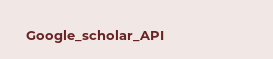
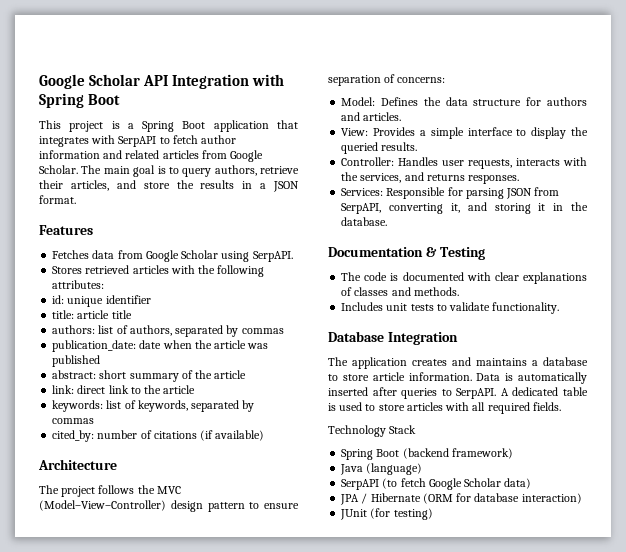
[26,30,164,43] Google_scholar_API -> [39,74,285,89] [39,93,121,108] [39,120,298,132] [39,135,237,147] [39,150,264,162] [39,165,299,177] [39,180,299,192] [39,195,76,204] [39,225,93,235] [52,250,293,262] [52,265,265,277] [52,280,105,289] [52,295,151,307] [52,310,132,319] [52,325,284,337] [52,340,269,352] [52,355,101,367] [52,370,247,382] [52,385,196,394] [52,400,255,412] [52,418,95,424] [52,430,265,442] [38,459,117,470] [39,485,181,497] [39,500,299,512] [328,74,446,86] [341,97,587,106] [341,112,402,121] [341,127,588,139] [341,142,418,154] [341,157,587,169] [341,172,520,184] [341,187,560,199] [341,202,588,214] [341,217,388,226] [328,247,485,260] [341,272,587,284] [341,287,459,296] [341,302,560,314] [328,331,458,345] [328,357,588,369] [328,372,587,384] [328,387,588,399] [328,402,561,414] [328,425,417,437] [341,448,513,460] [340,463,423,475] [341,478,532,490] [340,493,582,505] [340,508,433,520] Google Scholar API Integration with Spring Boot // This project is a Spring Boot application that integrates with SerpAPI to fetch author information and related articles from Google Scholar. The main goal is to query authors, retrieve their articles, and store the results in a JSON format. // Features // Fetches data from Google Scholar using SerpAPI. // Stores retrieved articles with the following attributes: // id: unique identifier // title: article title // authors: list of authors, separated by commas // publication_date: date when the article was published // abstract: short summary of the article // link: direct link to the article // keywords: list of keywords, separated by commas // cited_by: number of citations (if available) // Architecture // The project follows the MVC (Model–View–Controller) design pattern to ensure separation of concerns: // Model: Defines the data structure for authors and articles. // View: Provides a simple interface to display the queried results. // Controller: Handles user requests, interacts with the services, and returns responses. // Services: Responsible for parsing JSON from SerpAPI, converting it, and storing it in the database. // Documentation & Testing // The code is documented with clear explanations of classes and methods. // Includes unit tests to validate functionality. // Database Integration // The application creates and maintains a database to store article information. Data is automatically inserted after queries to SerpAPI. A dedicated table is used to store articles with all required fields. // Technology Stack // Spring Boot (backend framework) // Java (language) // SerpAPI (to fetch Google Scholar data) // JPA / Hibernate (ORM for database interaction) // JUnit (for testing)

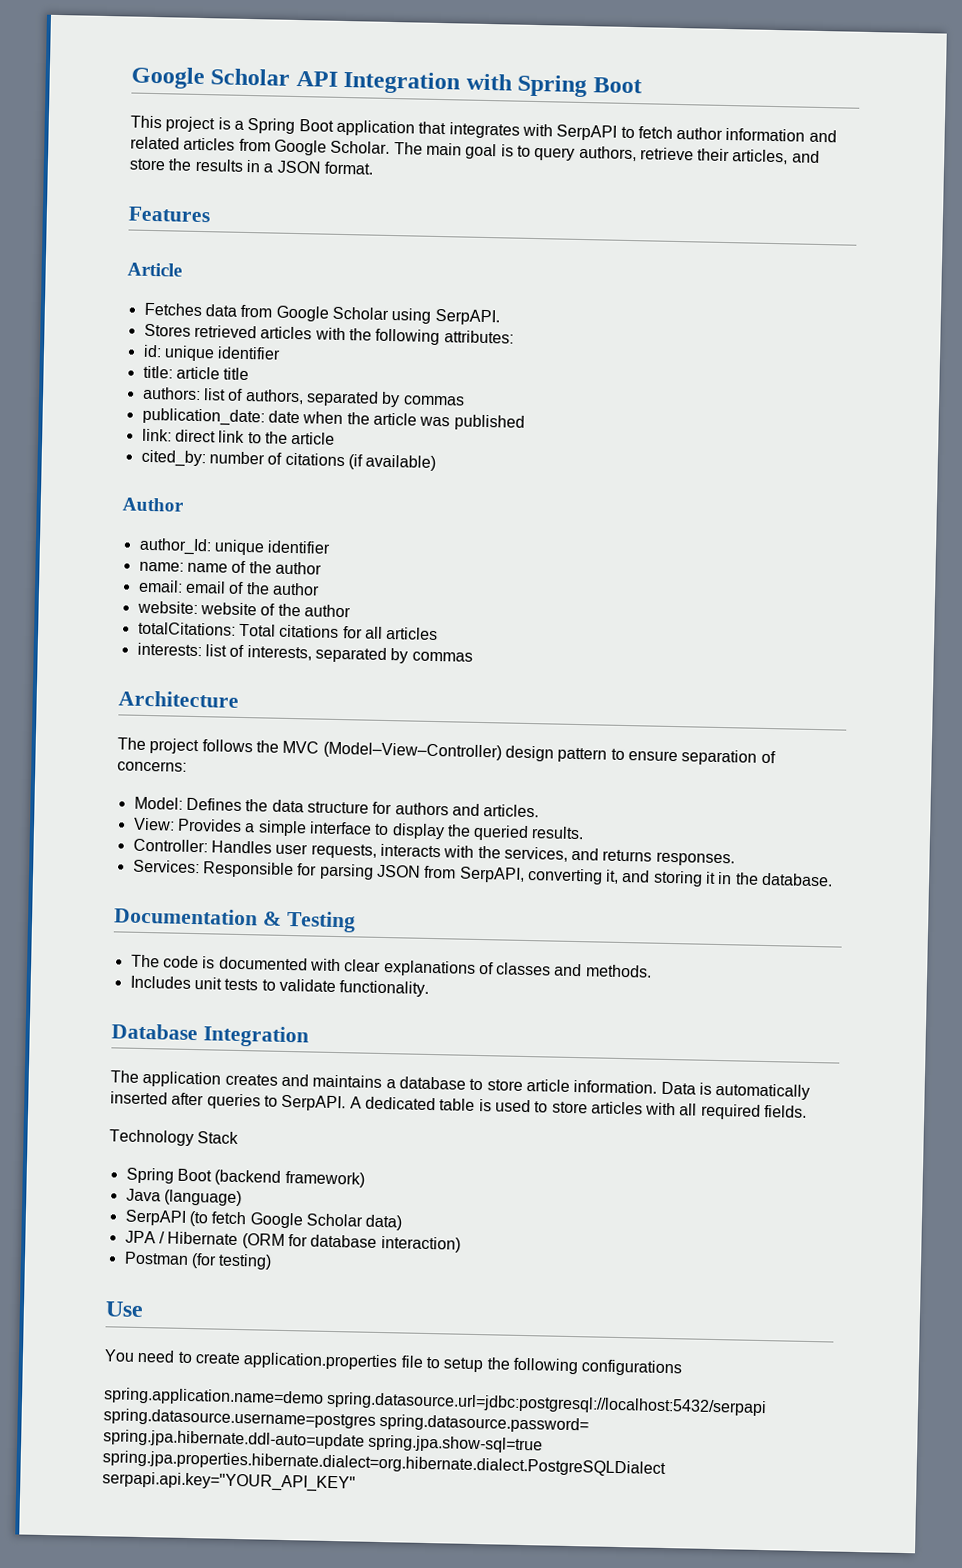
(93, 230) none -> [127,262,182,277] // Article
[52,370,247,382] // abstract: short summary of the article -> (525, 422) none
[52,400,255,412] [52,418,95,424] // keywords: list of keywords, separated by commas -> (336, 438) none
(265, 435) none -> [122,497,184,512] [138,537,332,556] [138,560,322,575] [137,579,320,596] [136,600,351,618] [137,621,439,641] [136,642,473,664] // Author // author_Id: unique identifier // name: name of the author // email: email of the author // website: website of the author // totalCitations: Total citations for all articles // interests: list of interests, separated by commas
[340,509,368,520] JUnit -> [123,1251,189,1265] Postman
(433, 514) none -> [105,1301,144,1318] [104,1349,683,1377] [103,1387,768,1417] [103,1408,590,1434] [103,1429,544,1454] [102,1450,666,1478] [102,1471,356,1493] // Use // You need to create application.properties file to setup the following configurations // spring.application.name=demo spring.datasource.url=jdbc:postgresql://localhost:5432/serpapi spring.datasource.username=postgres spring.datasource.password= spring.jpa.hibernate.ddl-auto=update spring.jpa.show-sql=true spring.jpa.properties.hibernate.dialect=org.hibernate.dialect.PostgreSQLDialect serpapi.api.key="YOUR_API_KEY"

